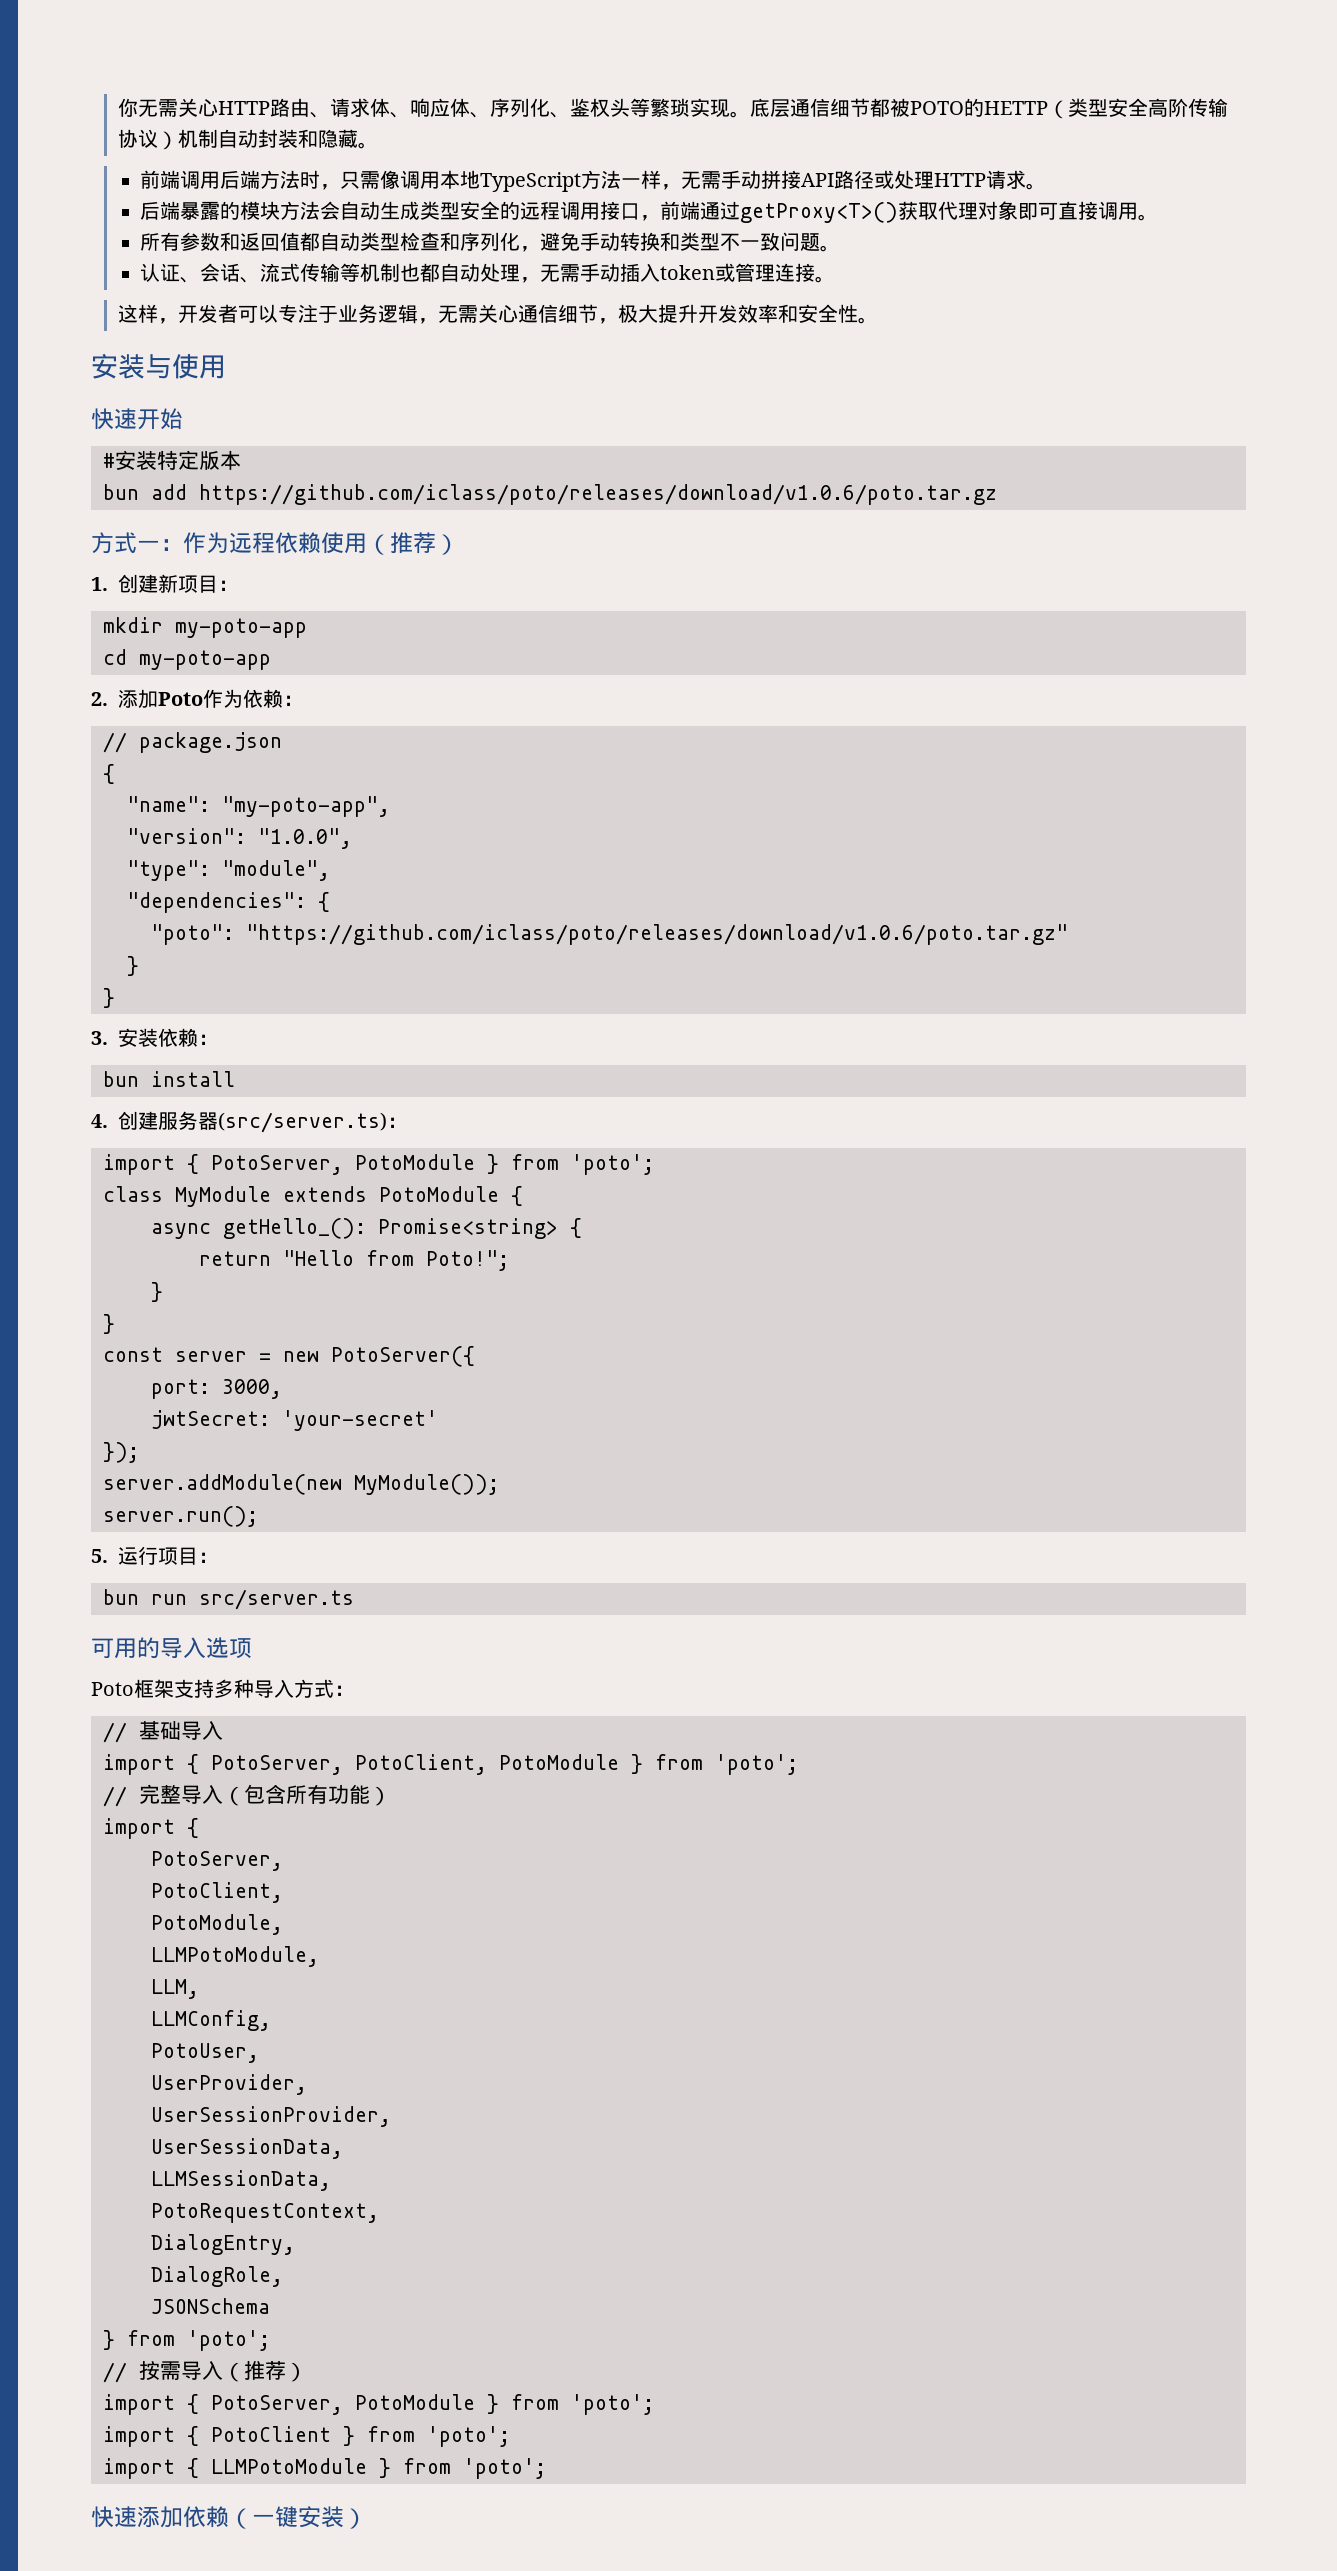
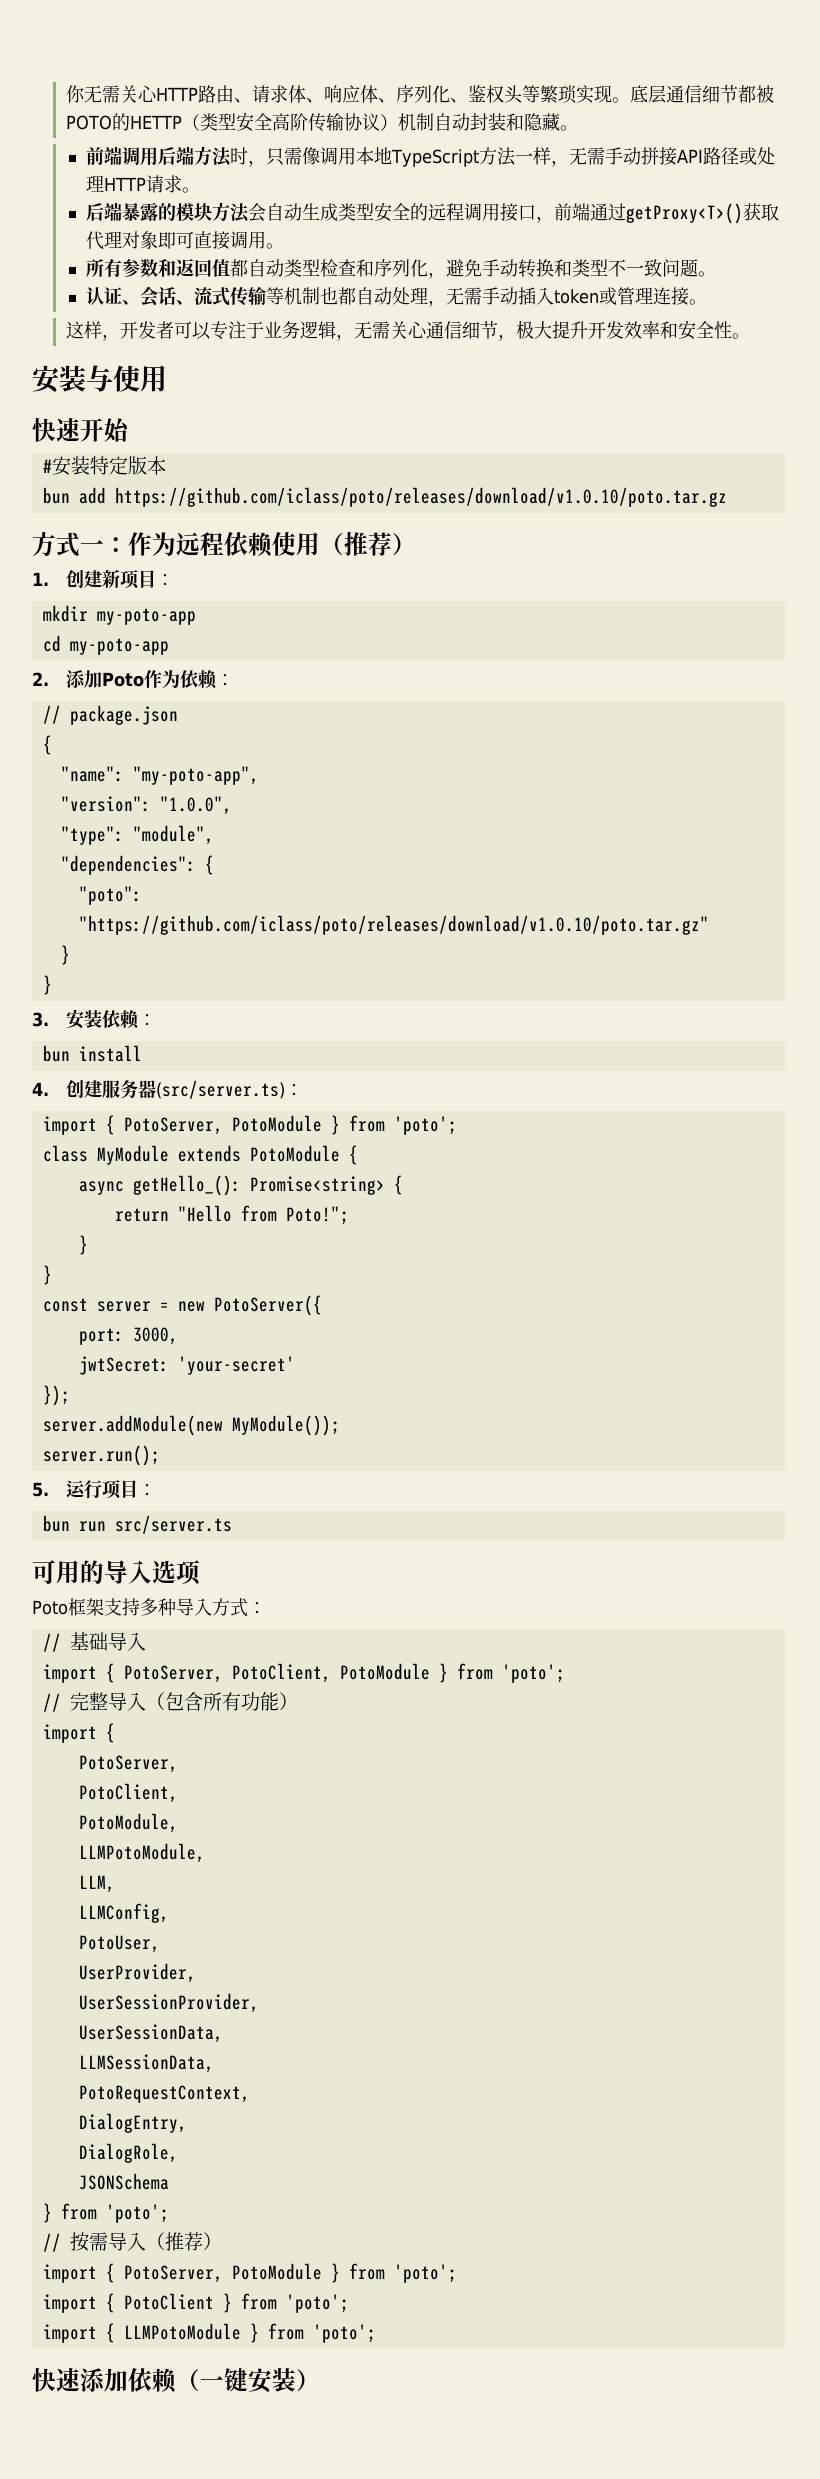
[199,484,997,505] https://github.com/iclass/poto/releases/download/v1.0.6/poto.tar.gz -> [114,487,727,507] https://github.com/iclass/poto/releases/download/v1.0.10/poto.tar.gz
[246,924,1068,945] "https://github.com/iclass/poto/releases/download/v1.0.6/poto.tar.gz" -> [78,915,709,935] "https://github.com/iclass/poto/releases/download/v1.0.10/poto.tar.gz"

